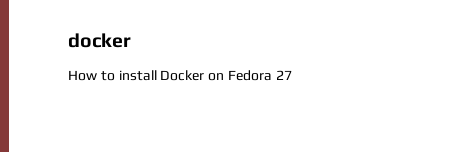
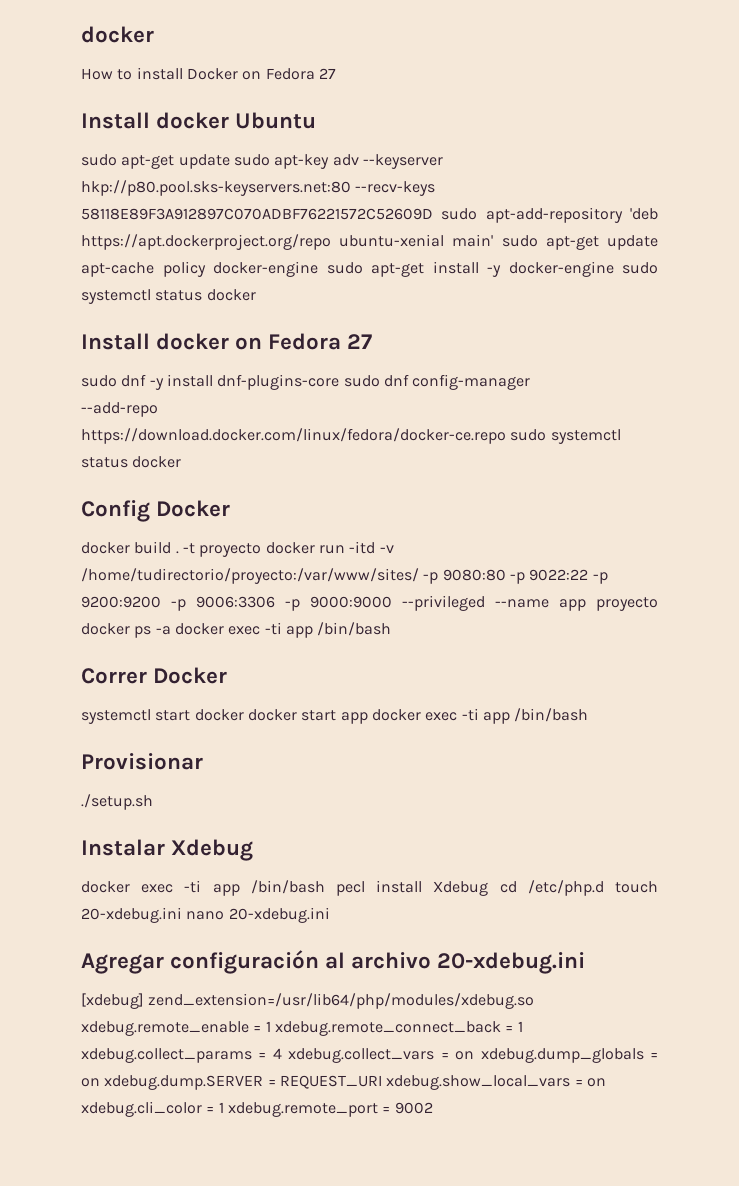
(292, 75) none -> [81,112,317,129] [81,154,443,169] [81,180,436,196] [81,207,658,223] [81,234,658,250] [81,261,658,277] [81,289,256,304] [81,333,373,350] [81,374,531,390] [81,402,158,417] [81,428,621,444] [81,456,182,468] [81,500,231,522] [81,541,394,557] [81,568,608,584] [81,595,658,611] [81,622,392,638] [81,667,228,684] [81,708,589,724] [81,753,203,770] [81,794,153,810] [81,839,254,861] [81,880,658,896] [81,907,330,923] [81,950,586,974] [81,993,535,1009] [81,1021,523,1036] [81,1048,658,1063] [81,1075,606,1090] [81,1101,433,1117] // Install docker Ubuntu // sudo apt-get update sudo apt-key adv --keyserver hkp://p80.pool.sks-keyservers.net:80 --recv-keys 58118E89F3A912897C070ADBF76221572C52609D sudo apt-add-repository 'deb https://apt.dockerproject.org/repo ubuntu-xenial main' sudo apt-get update apt-cache policy docker-engine sudo apt-get install -y docker-engine sudo systemctl status docker // Install docker on Fedora 27 // sudo dnf -y install dnf-plugins-core sudo dnf config-manager // --add-repo // https://download.docker.com/linux/fedora/docker-ce.repo sudo systemctl status docker // Config Docker // docker build . -t proyecto docker run -itd -v /home/tudirectorio/proyecto:/var/www/sites/ -p 9080:80 -p 9022:22 -p 9200:9200 -p 9006:3306 -p 9000:9000 --privileged --name app proyecto docker ps -a docker exec -ti app /bin/bash // Correr Docker // systemctl start docker docker start app docker exec -ti app /bin/bash // Provisionar // ./setup.sh // Instalar Xdebug // docker exec -ti app /bin/bash pecl install Xdebug cd /etc/php.d touch 20-xdebug.ini nano 20-xdebug.ini // Agregar configuración al archivo 20-xdebug.ini // [xdebug] zend_extension=/usr/lib64/php/modules/xdebug.so xdebug.remote_enable = 1 xdebug.remote_connect_back = 1 xdebug.collect_params = 4 xdebug.collect_vars = on xdebug.dump_globals = on xdebug.dump.SERVER = REQUEST_URI xdebug.show_local_vars = on xdebug.cli_color = 1 xdebug.remote_port = 9002

